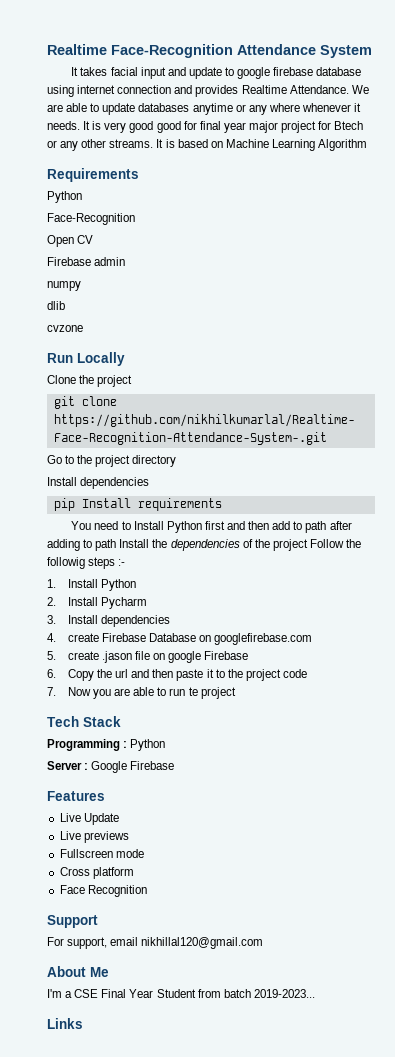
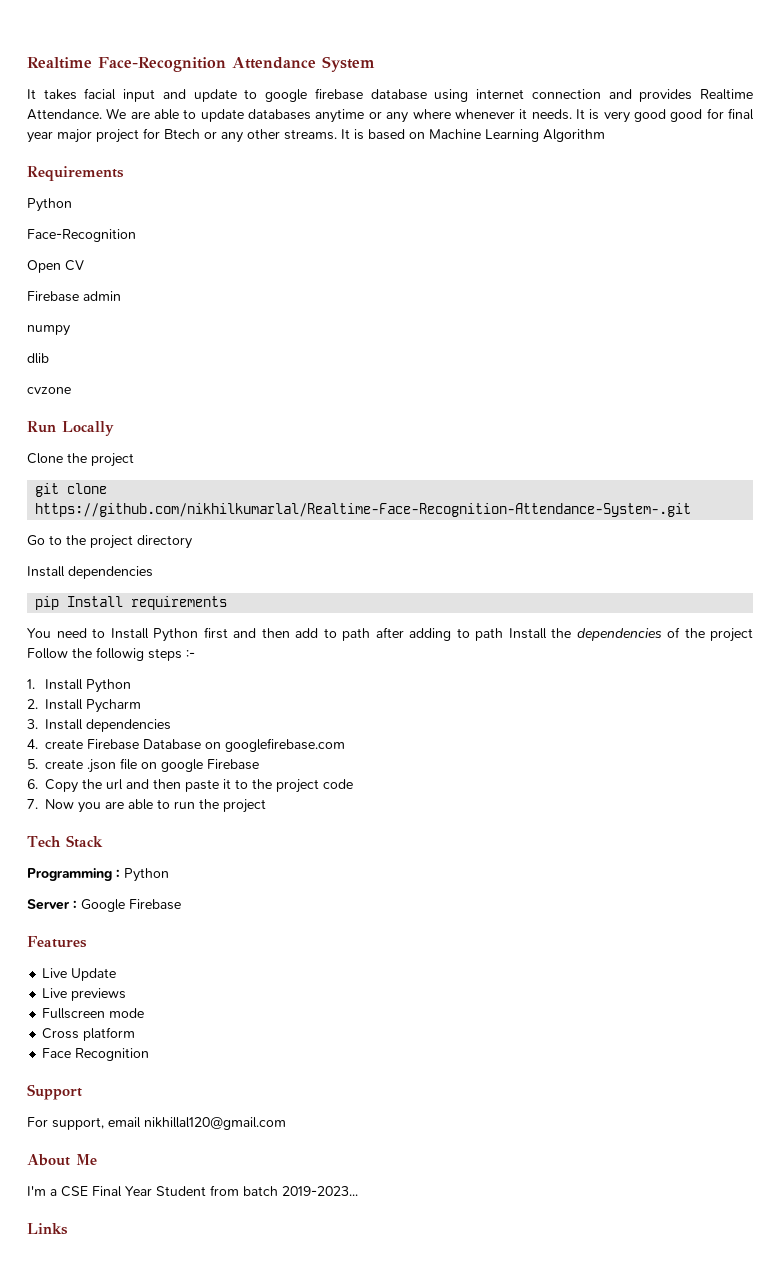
[102,651,133,663] .jason -> [87,759,116,773] .json
[188,687,198,696] te -> [199,799,219,809] the

